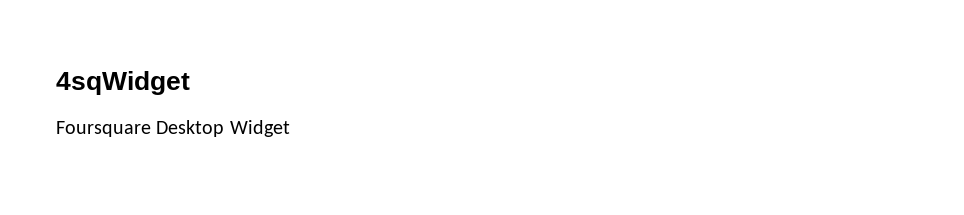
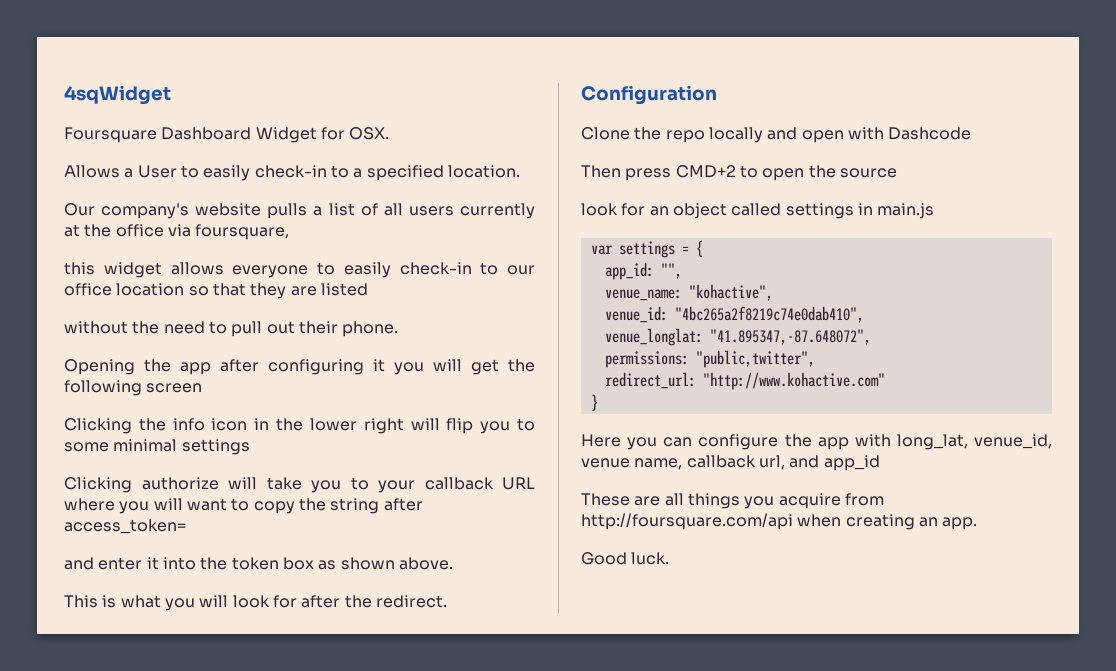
[156,120,290,137] Desktop Widget -> [161,127,390,143] [64,165,520,181] [64,203,535,219] [64,224,290,240] [64,262,535,278] [64,283,368,299] [64,321,399,337] [64,359,535,375] [64,380,203,396] [64,418,535,434] [64,439,250,455] [64,477,535,493] [64,498,423,514] [64,519,186,534] [64,557,453,570] [64,595,447,611] [581,85,717,105] [581,127,972,143] [581,165,897,181] [581,203,935,219] [590,240,703,258] [604,262,682,280] [604,284,773,301] [604,306,864,323] [604,328,871,346] [604,350,815,368] [604,372,885,390] [590,394,598,411] [581,434,1052,450] [581,455,880,471] [581,493,884,509] [581,513,978,530] [581,552,670,565] Dashboard Widget for OSX. // Allows a User to easily check-in to a specified location. // Our company's website pulls a list of all users currently at the office via foursquare, // this widget allows everyone to easily check-in to our office location so that they are listed // without the need to pull out their phone. // Opening the app after configuring it you will get the following screen // Clicking the info icon in the lower right will flip you to some minimal settings // Clicking authorize will take you to your callback URL where you will want to copy the string after access_token= // and enter it into the token box as shown above. // This is what you will look for after the redirect. // Configuration // Clone the repo locally and open with Dashcode // Then press CMD+2 to open the source // look for an object called settings in main.js // var settings = { // app_id: "", // venue_name: "kohactive", // venue_id: "4bc265a2f8219c74e0dab410", // venue_longlat: "41.895347,-87.648072", // permissions: "public,twitter", // redirect_url: "http://www.kohactive.com" // } // Here you can configure the app with long_lat, venue_id, venue name, callback url, and app_id // These are all things you acquire from http://foursquare.com/api when creating an app. // Good luck.

